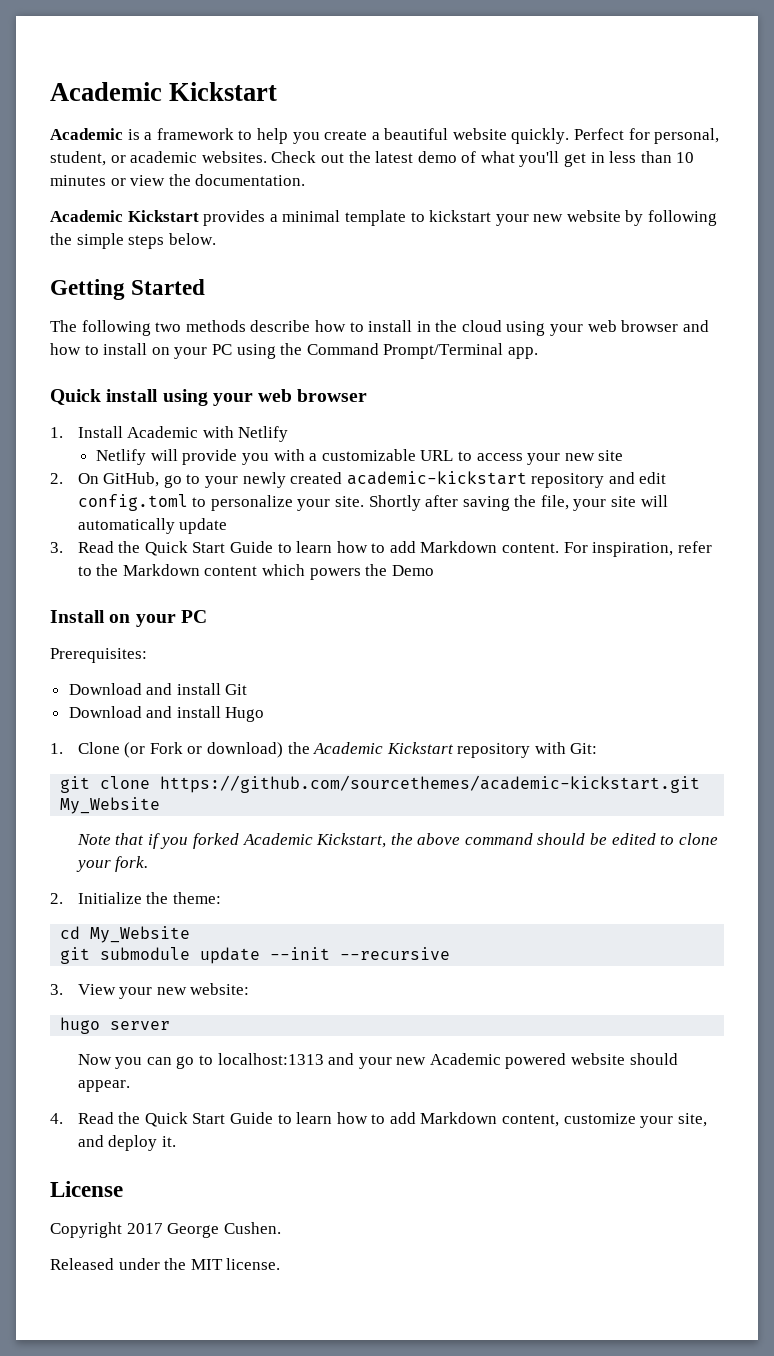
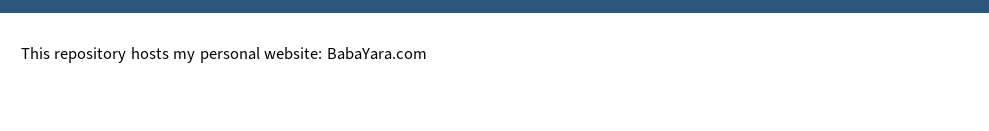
[50,82,278,101] [50,128,720,144] [50,151,695,167] [50,174,306,186] [50,210,718,226] [50,233,216,249] [50,279,206,300] [50,320,709,336] [50,343,538,359] [50,389,368,406] [50,426,289,442] [96,449,624,465] [50,471,667,488] [77,494,668,511] [77,518,228,534] [50,541,712,557] [77,564,434,580] [50,610,207,627] [50,648,147,663] [68,683,248,695] [68,706,265,722] [50,742,598,758] [60,775,701,793] [60,797,161,814] [76,833,718,849] [75,856,149,872] [50,892,221,904] [60,926,191,943] [60,947,451,964] [50,983,250,999] [60,1017,171,1034] [77,1053,678,1069] [77,1080,130,1092] [50,1112,707,1128] [77,1135,176,1151] [50,1181,123,1197] [50,1222,281,1238] [50,1258,281,1270] Academic Kickstart // Academic is a framework to help you create a beautiful website quickly. Perfect for personal, student, or academic websites. Check out the latest demo of what you'll get in less than 10 minutes or view the documentation. // Academic Kickstart provides a minimal template to kickstart your new website by following the simple steps below. // Getting Started // The following two methods describe how to install in the cloud using your web browser and how to install on your PC using the Command Prompt/Terminal app. // Quick install using your web browser // 1. Install Academic with Netlify // Netlify will provide you with a customizable URL to access your new site // 2. On GitHub, go to your newly created academic-kickstart repository and edit config.toml to personalize your site. Shortly after saving the file, your site will automatically update // 3. Read the Quick Start Guide to learn how to add Markdown content. For inspiration, refer to the Markdown content which powers the Demo // Install on your PC // Prerequisites: // Download and install Git // Download and install Hugo // 1. Clone (or Fork or download) the Academic Kickstart repository with Git: // git clone https://github.com/sourcethemes/academic-kickstart.git My_Website // Note that if you forked Academic Kickstart, the above command should be edited to clone your fork. // 2. Initialize the theme: // cd My_Website // git submodule update --init --recursive // 3. View your new website: // hugo server // Now you can go to localhost:1313 and your new Academic powered website should appear. // 4. Read the Quick Start Guide to learn how to add Markdown content, customize your site, and deploy it. // License // Copyright 2017 George Cushen. // Released under the MIT license. -> [21,47,427,63] This repository hosts my personal website: BabaYara.com

